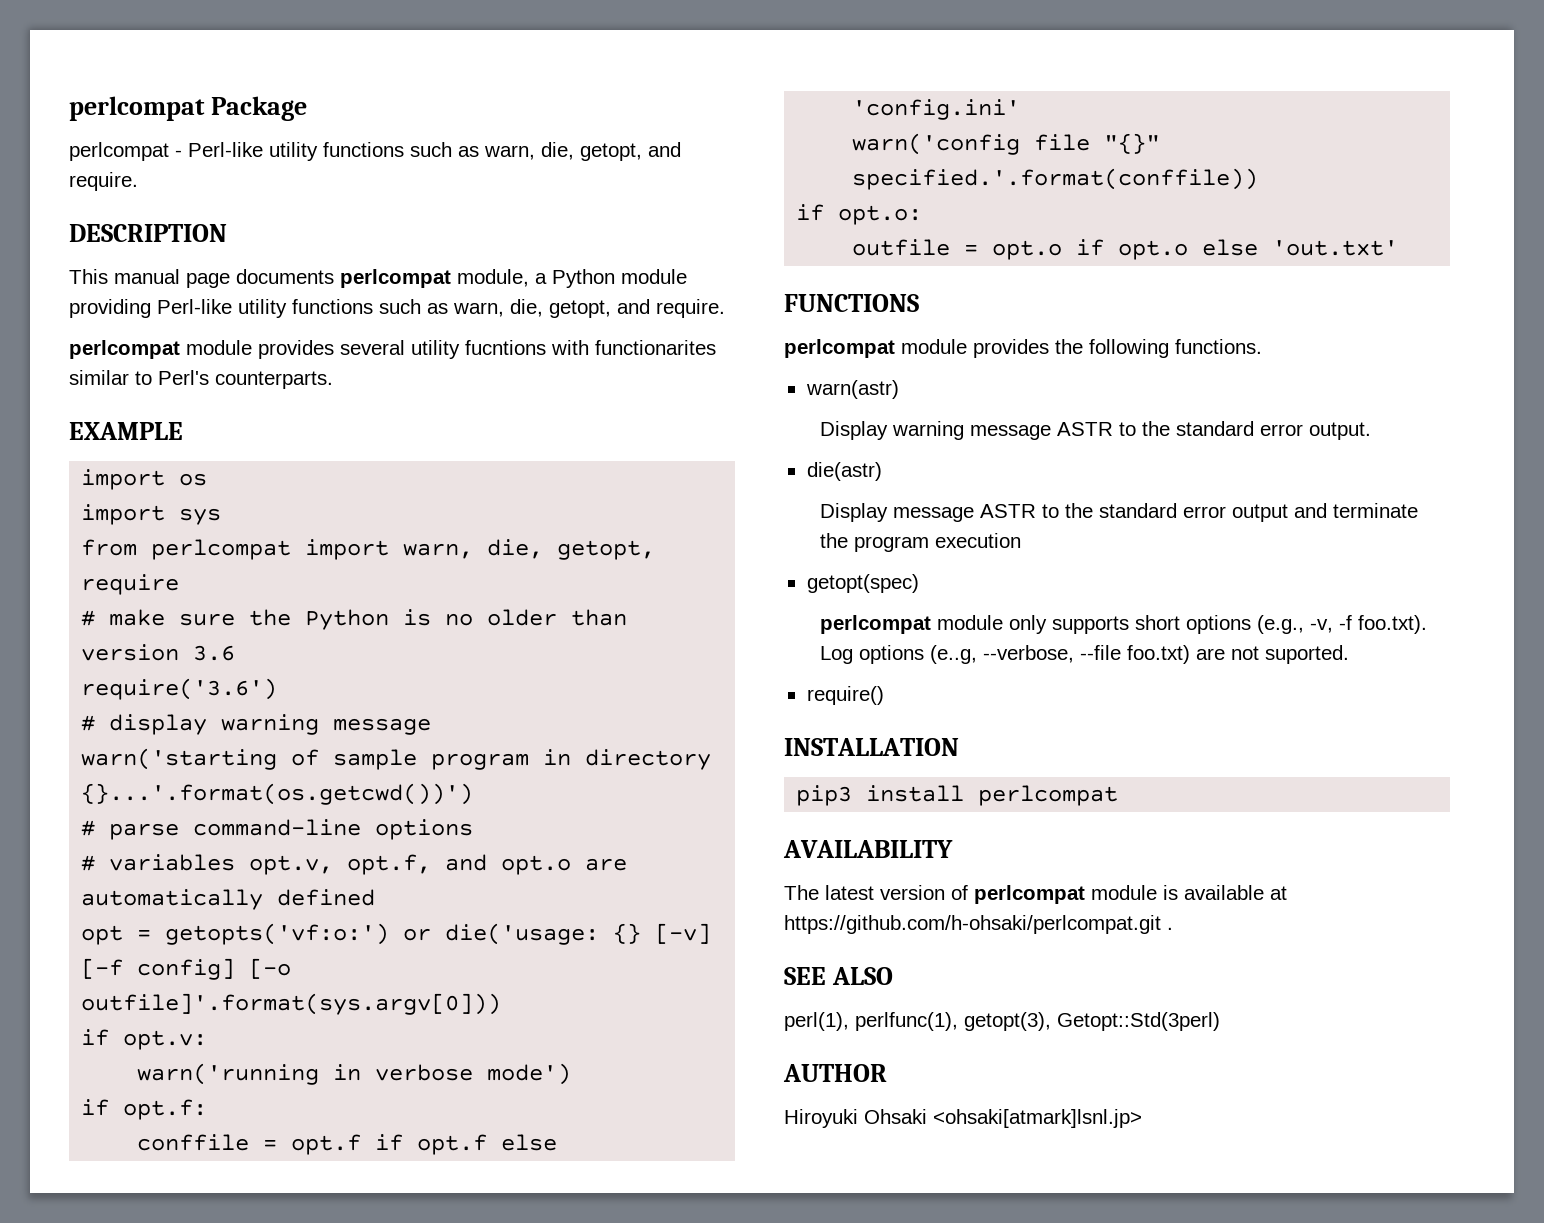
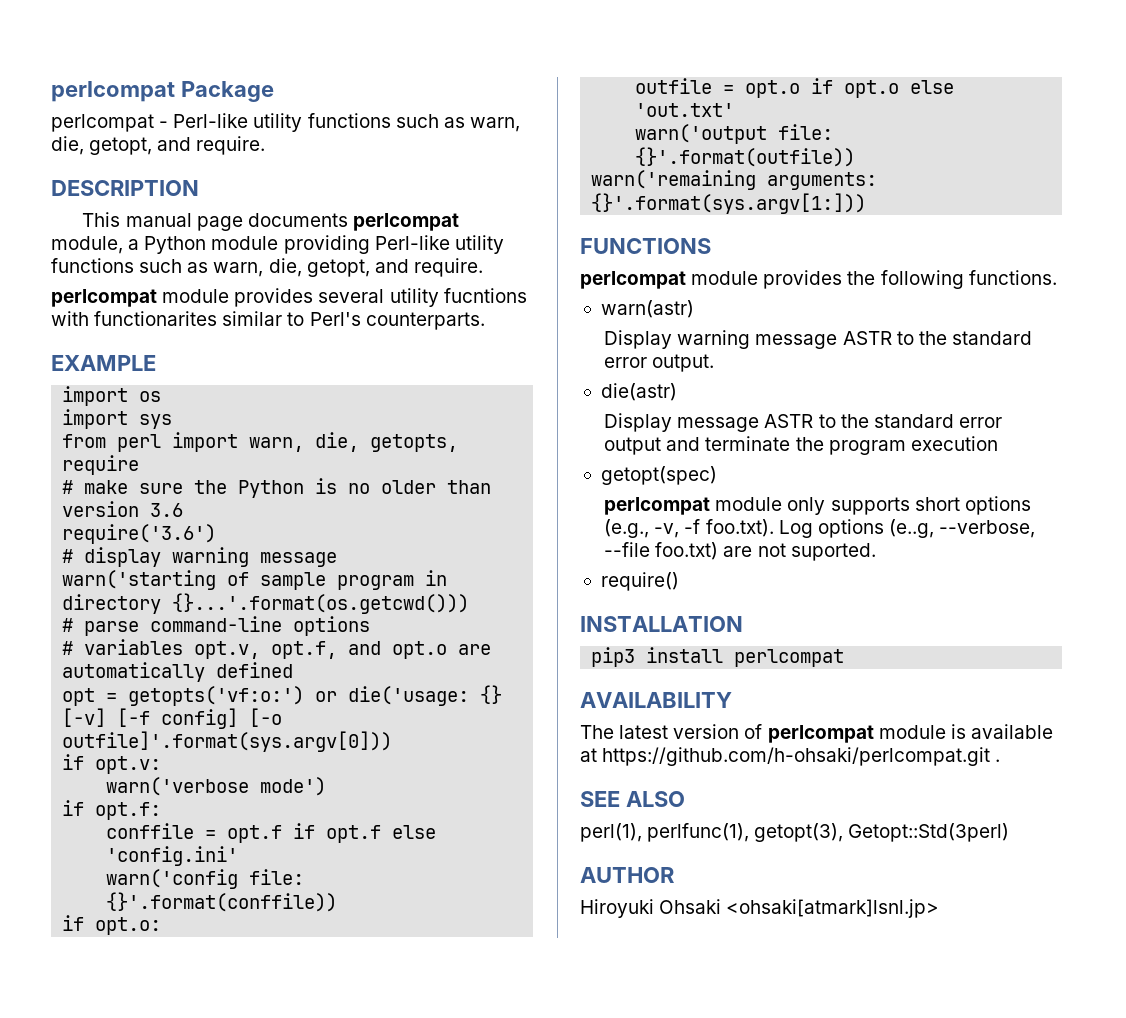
[151,539,292,560] perlcompat -> [117,434,162,452] perl
[557,540,656,560] getopt, -> [370,434,459,452] getopts,
[81,783,474,805] {}...'.format(os.getcwd())') -> [172,593,470,614] {}...'.format(os.getcwd()))
[137,1063,474,1085] warn('running in verbose -> [106,777,250,796] warn('verbose
[1034,133,1161,154] [852,168,1259,190] file "{}" specified.'.format(conffile)) -> [249,869,305,885] [106,892,338,912] file: {}'.format(conffile))
(1399, 248) none -> [635,124,834,144] [635,147,856,167] [591,170,878,190] [591,193,867,214] // warn('output file: {}'.format(outfile)) // warn('remaining arguments: {}'.format(sys.argv[1:]))

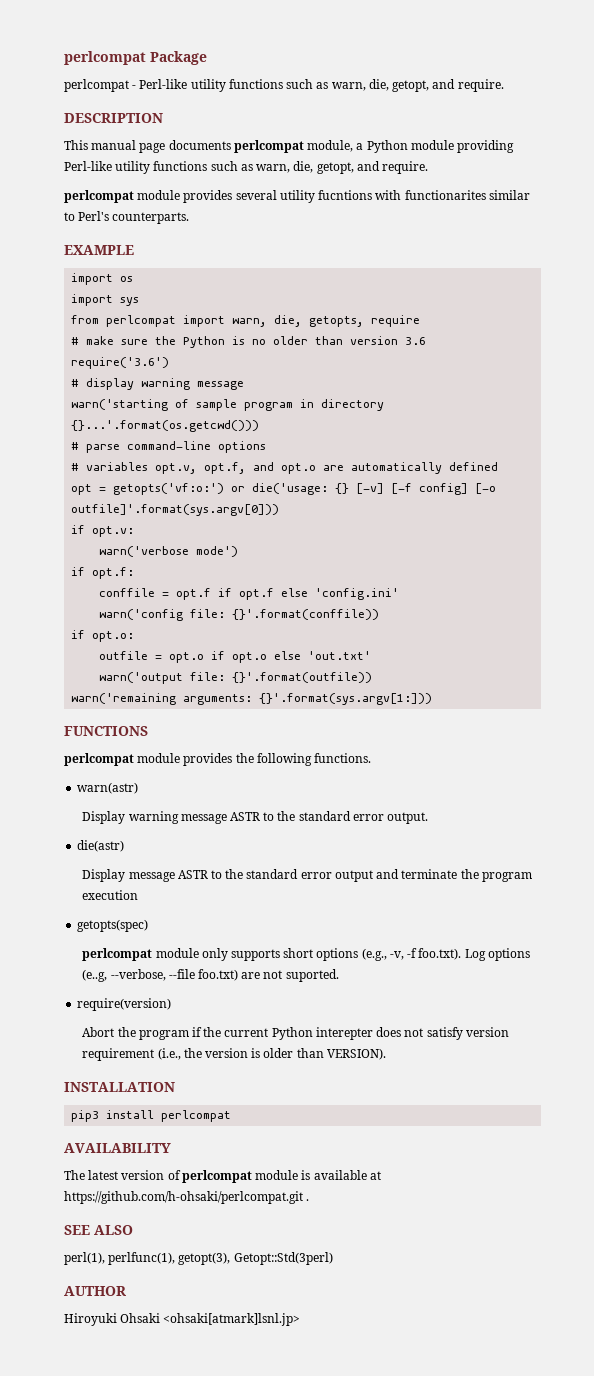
[117,434,162,452] perl -> [106,315,177,327] perlcompat
[600,466,717,485] getopt(spec) -> [77,919,149,932] getopts(spec)
[600,572,679,591] require() -> [77,998,172,1011] [82,1027,509,1040] [82,1048,386,1061] require(version) // Abort the program if the current Python interepter does not satisfy version requirement (i.e., the version is older than VERSION).

